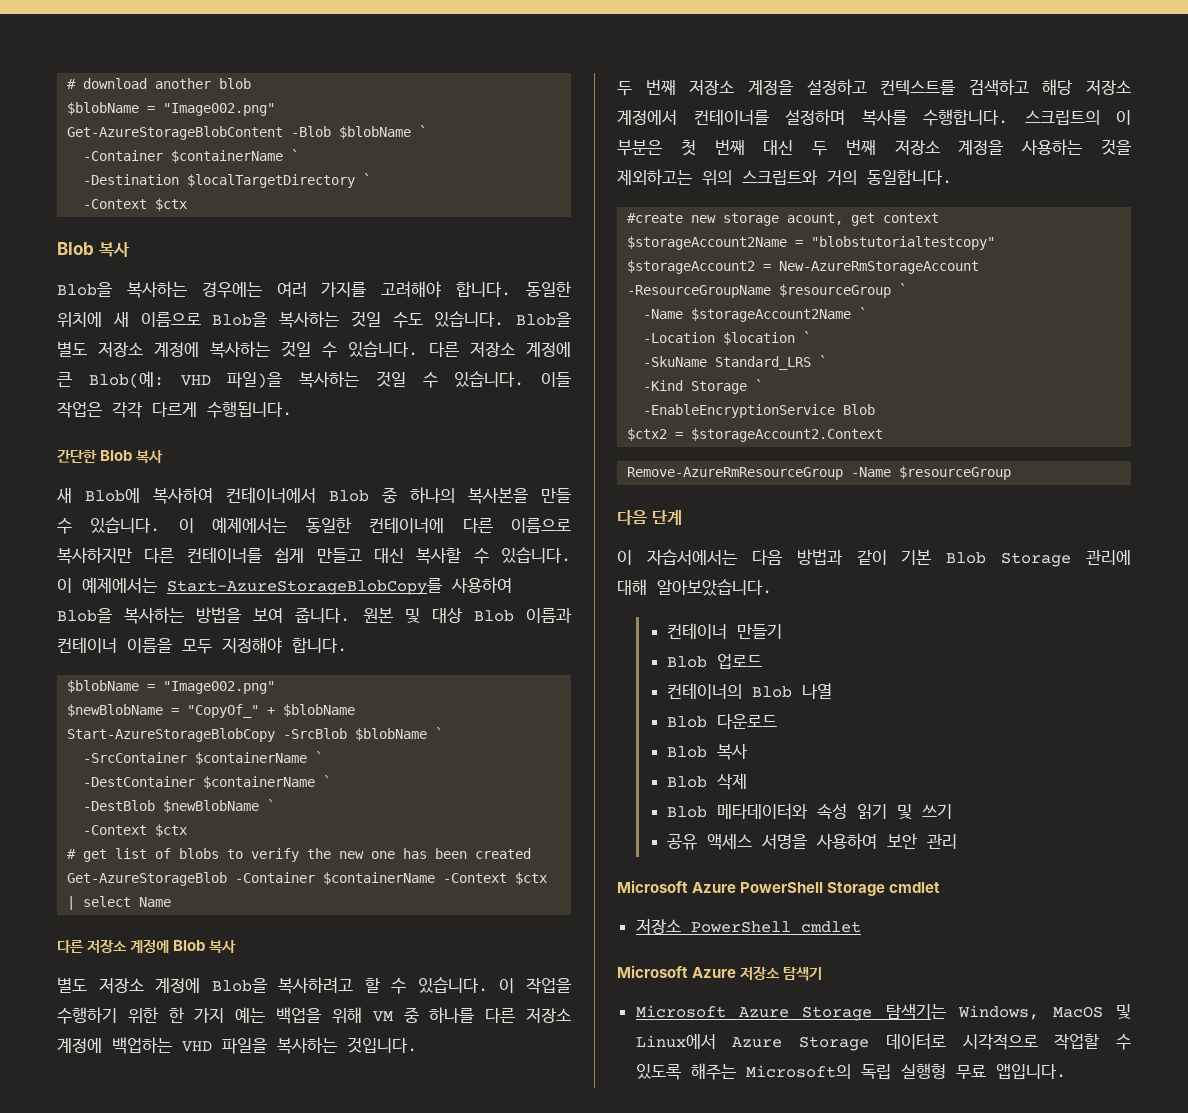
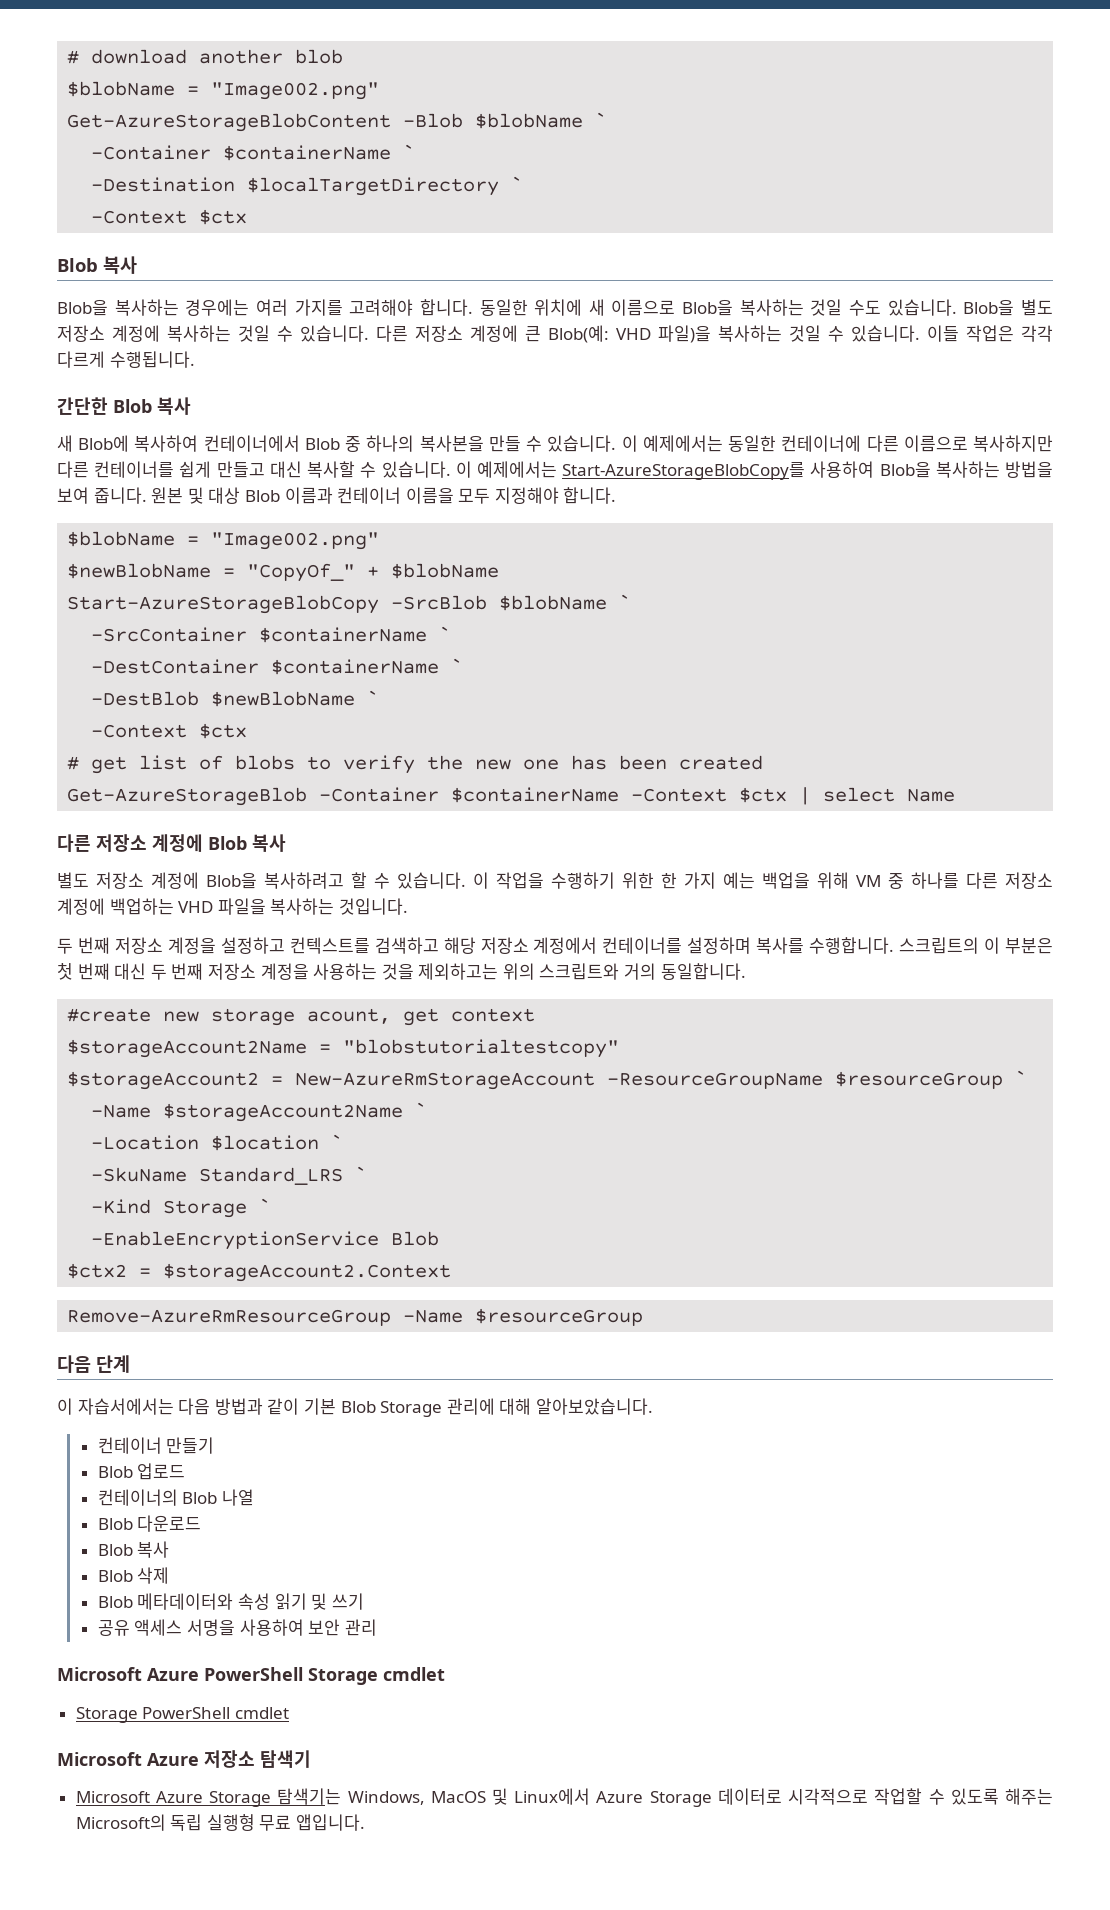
[635,919,681,934] 저장소 -> [75,1707,138,1723] Storage

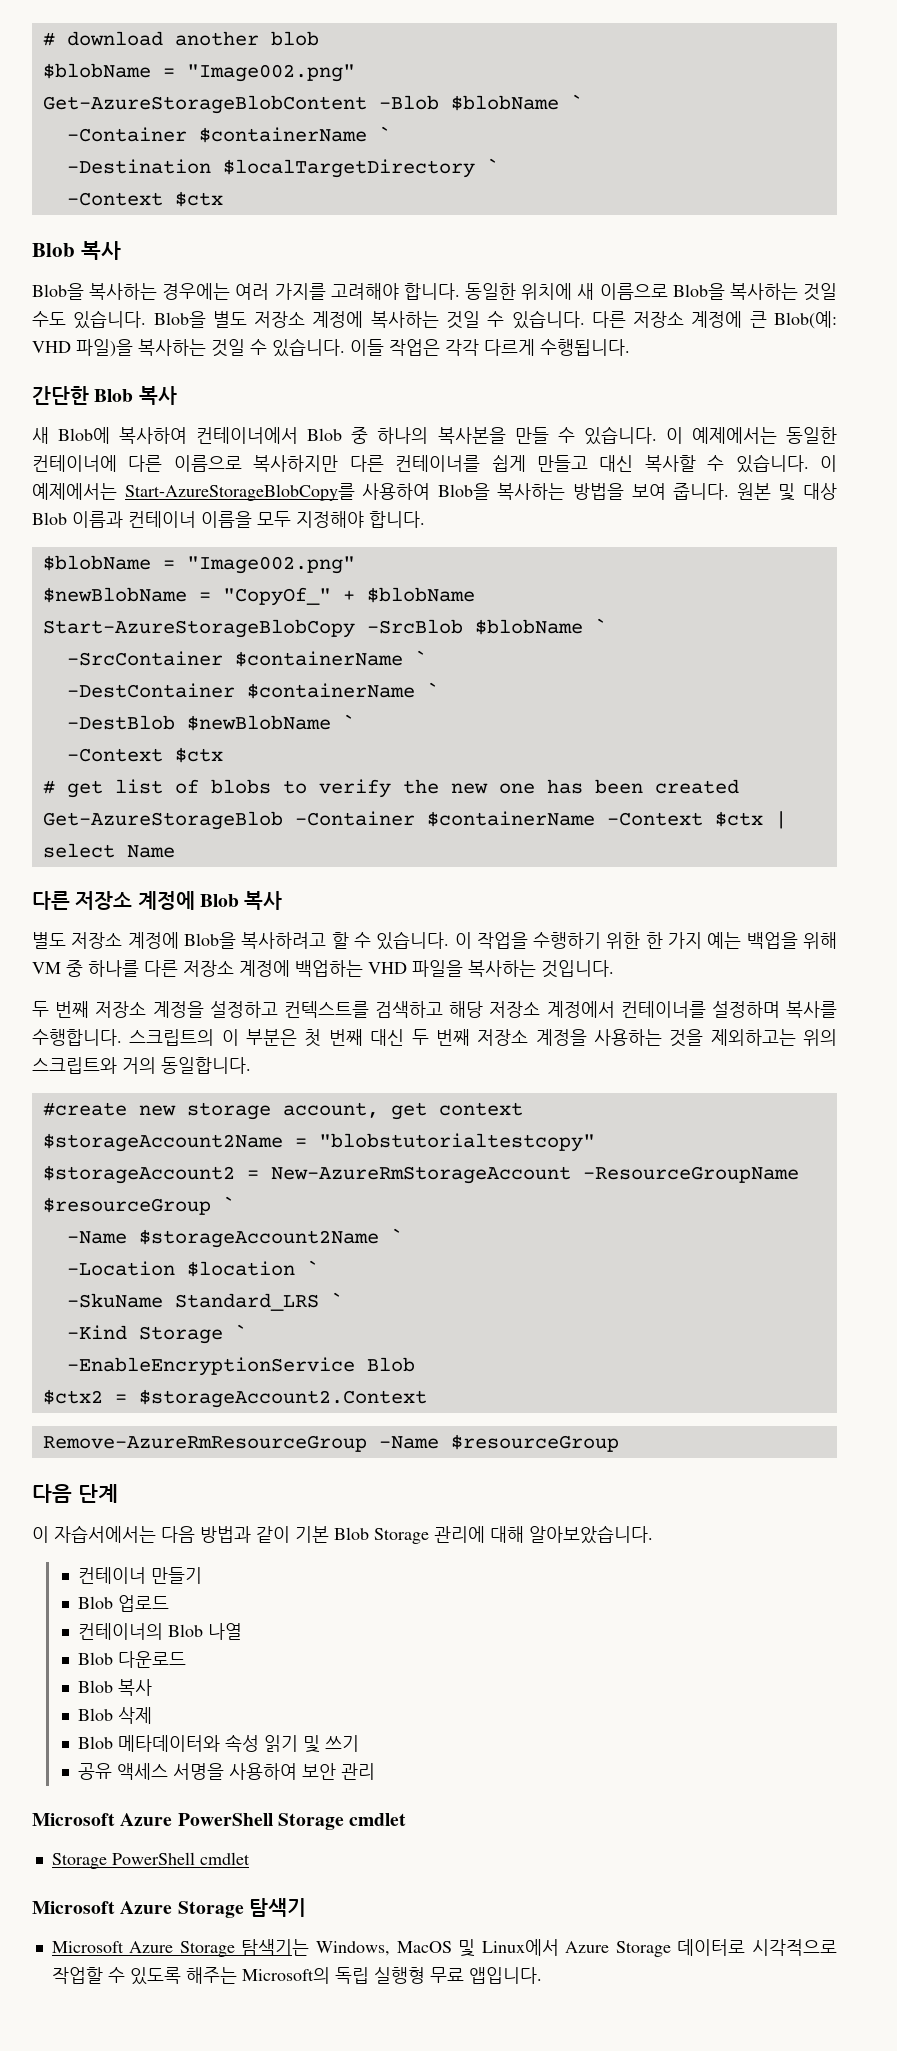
[307,1008,392,1024] acount, -> [282,1102,379,1118] account,
[204,1750,255,1768] 저장소 -> [177,1901,244,1918] Storage

